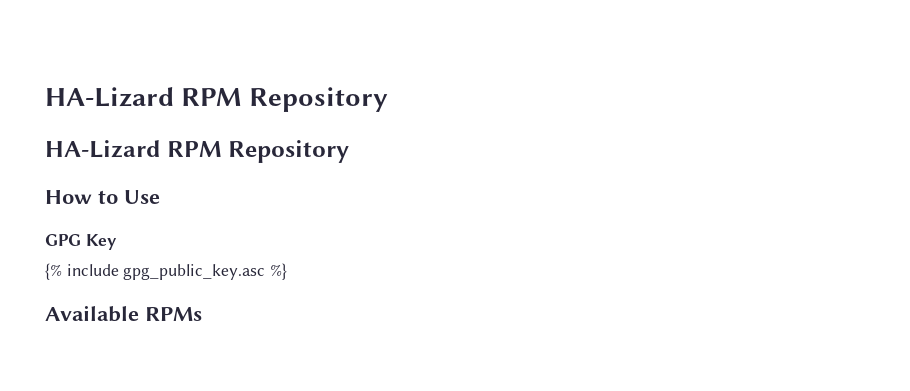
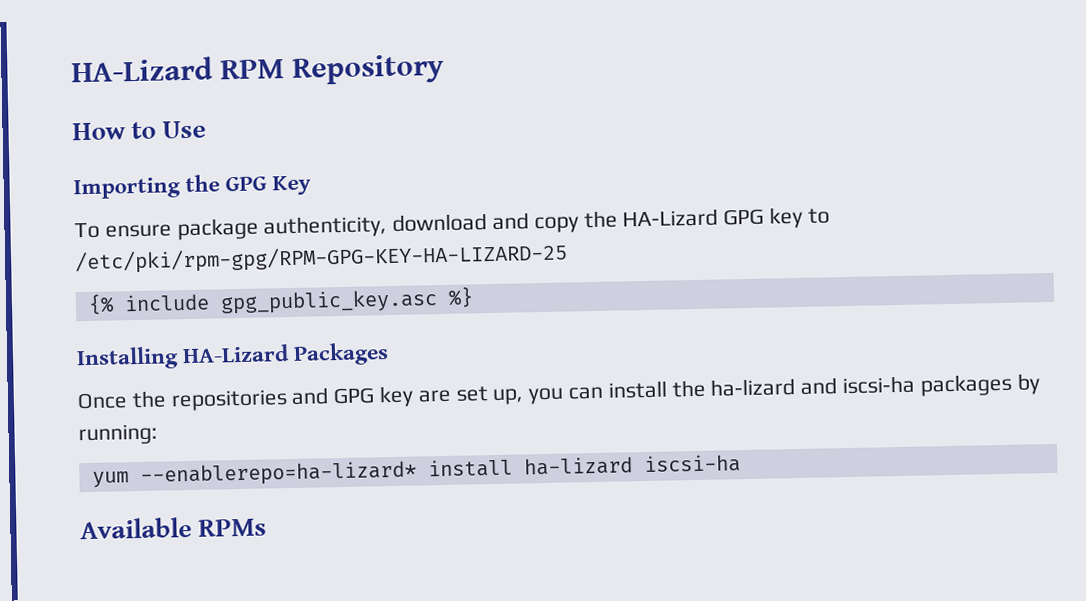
[45,87,388,112] [45,140,350,163] HA-Lizard RPM Repository // HA-Lizard RPM Repository -> [71,53,445,85] HA-Lizard RPM Repository
(160, 197) none -> [73,174,221,200] Importing the
[45,263,288,280] {% include gpg_public_key.asc %} -> [74,206,830,241] [74,242,568,275] [87,286,474,315] [76,342,390,371] [77,373,1040,412] [78,423,158,446] [91,454,741,488] To ensure package authenticity, download and copy the HA-Lizard GPG key to /etc/pki/rpm-gpg/RPM-GPG-KEY-HA-LIZARD-25 // {% include gpg_public_key.asc %} // Installing HA-Lizard Packages // Once the repositories and GPG key are set up, you can install the ha-lizard and iscsi-ha packages by running: // yum --enablerepo=ha-lizard* install ha-lizard iscsi-ha

